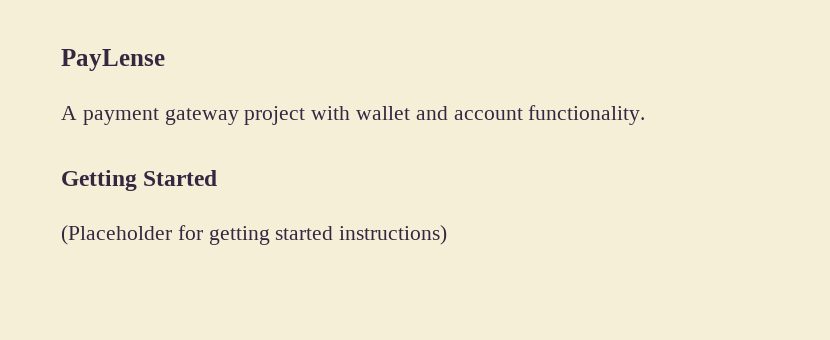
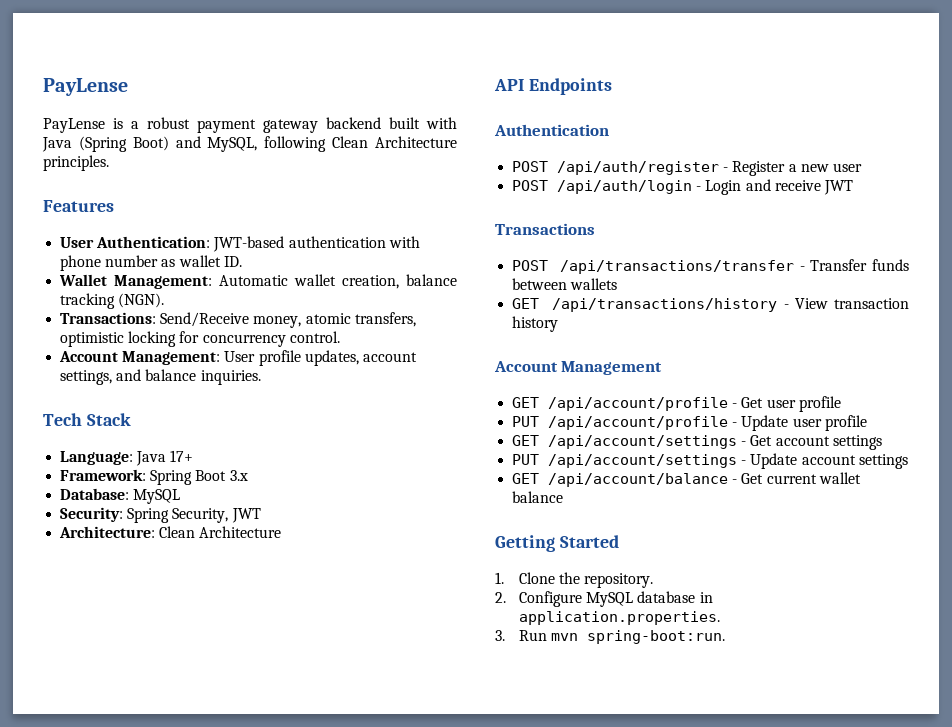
[61,105,646,125] [61,170,218,191] [61,225,448,245] A payment gateway project with wallet and account functionality. // Getting Started // (Placeholder for getting started instructions) -> [43,117,457,133] [42,136,457,152] [43,155,109,171] [43,200,114,212] [60,236,420,252] [60,255,242,271] [59,274,457,289] [60,293,165,309] [60,312,416,328] [60,331,340,347] [59,350,417,366] [60,369,261,385] [43,413,131,426] [60,450,194,466] [60,469,248,485] [60,488,181,504] [60,507,261,523] [59,526,282,538] [494,78,612,95] [494,124,609,136] [512,161,862,176] [512,179,853,195] [495,223,595,235] [512,259,909,274] [512,278,618,290] [512,298,909,312] [512,316,559,332] [494,361,663,375] [512,396,841,412] [512,415,867,431] [512,435,882,450] [512,453,908,469] [512,472,861,487] [512,491,564,503] [495,535,619,552] [495,572,654,588] [495,591,713,607] [519,611,721,625] [495,630,726,644] PayLense is a robust payment gateway backend built with Java (Spring Boot) and MySQL, following Clean Architecture principles. // Features // User Authentication: JWT-based authentication with phone number as wallet ID. // Wallet Management: Automatic wallet creation, balance tracking (NGN). // Transactions: Send/Receive money, atomic transfers, optimistic locking for concurrency control. // Account Management: User profile updates, account settings, and balance inquiries. // Tech Stack // Language: Java 17+ // Framework: Spring Boot 3.x // Database: MySQL // Security: Spring Security, JWT // Architecture: Clean Architecture // API Endpoints // Authentication // POST /api/auth/register - Register a new user // POST /api/auth/login - Login and receive JWT // Transactions // POST /api/transactions/transfer - Transfer funds between wallets // GET /api/transactions/history - View transaction history // Account Management // GET /api/account/profile - Get user profile // PUT /api/account/profile - Update user profile // GET /api/account/settings - Get account settings // PUT /api/account/settings - Update account settings // GET /api/account/balance - Get current wallet balance // Getting Started // 1. Clone the repository. // 2. Configure MySQL database in application.properties. // 3. Run mvn spring-boot:run.

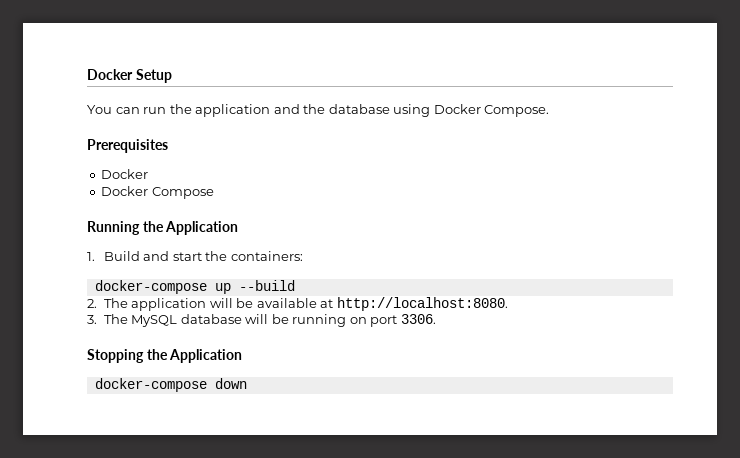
[43,78,128,96] [43,117,457,133] [42,136,457,152] [43,155,109,171] [43,200,114,212] [60,236,420,252] [60,255,242,271] [59,274,457,289] [60,293,165,309] [60,312,416,328] [60,331,340,347] [59,350,417,366] [60,369,261,385] [43,413,131,426] [60,450,194,466] [60,469,248,485] [60,488,181,504] [60,507,261,523] [59,526,282,538] [494,78,612,95] [494,124,609,136] [512,161,862,176] [512,179,853,195] [495,223,595,235] [512,259,909,274] [512,278,618,290] [512,298,909,312] [512,316,559,332] [494,361,663,375] [512,396,841,412] [512,415,867,431] [512,435,882,450] [512,453,908,469] [512,472,861,487] [512,491,564,503] [495,535,619,552] [495,572,654,588] [495,591,713,607] [519,611,721,625] [495,630,726,644] PayLense // PayLense is a robust payment gateway backend built with Java (Spring Boot) and MySQL, following Clean Architecture principles. // Features // User Authentication: JWT-based authentication with phone number as wallet ID. // Wallet Management: Automatic wallet creation, balance tracking (NGN). // Transactions: Send/Receive money, atomic transfers, optimistic locking for concurrency control. // Account Management: User profile updates, account settings, and balance inquiries. // Tech Stack // Language: Java 17+ // Framework: Spring Boot 3.x // Database: MySQL // Security: Spring Security, JWT // Architecture: Clean Architecture // API Endpoints // Authentication // POST /api/auth/register - Register a new user // POST /api/auth/login - Login and receive JWT // Transactions // POST /api/transactions/transfer - Transfer funds between wallets // GET /api/transactions/history - View transaction history // Account Management // GET /api/account/profile - Get user profile // PUT /api/account/profile - Update user profile // GET /api/account/settings - Get account settings // PUT /api/account/settings - Update account settings // GET /api/account/balance - Get current wallet balance // Getting Started // 1. Clone the repository. // 2. Configure MySQL database in application.properties. // 3. Run mvn spring-boot:run. -> [87,69,172,83] [87,104,550,117] [87,139,168,153] [101,169,149,179] [101,186,214,199] [87,221,239,235] [87,251,303,261] [94,280,295,294] [87,297,508,311] [87,314,436,327] [87,349,243,363] [94,378,247,392] Docker Setup // You can run the application and the database using Docker Compose. // Prerequisites // Docker // Docker Compose // Running the Application // 1. Build and start the containers: // docker-compose up --build // 2. The application will be available at http://localhost:8080. // 3. The MySQL database will be running on port 3306. // Stopping the Application // docker-compose down

